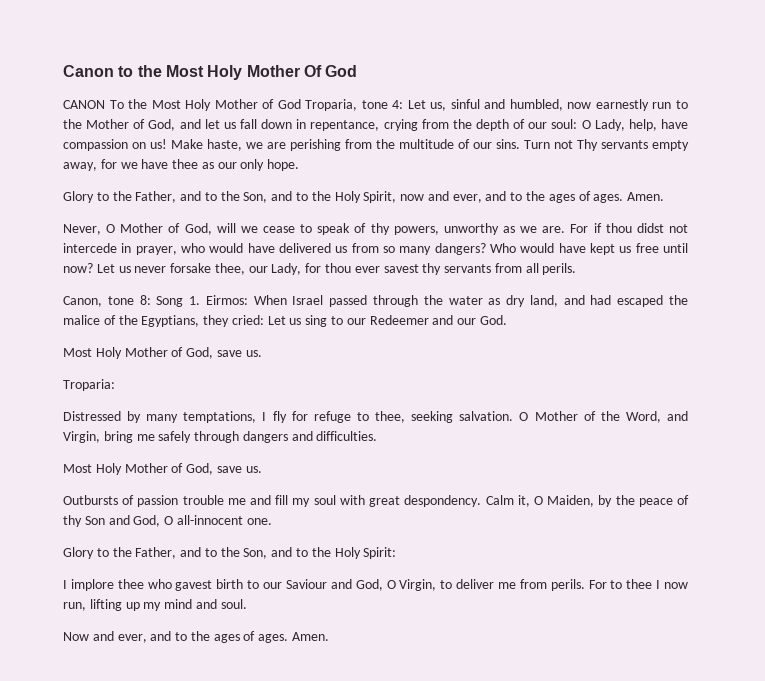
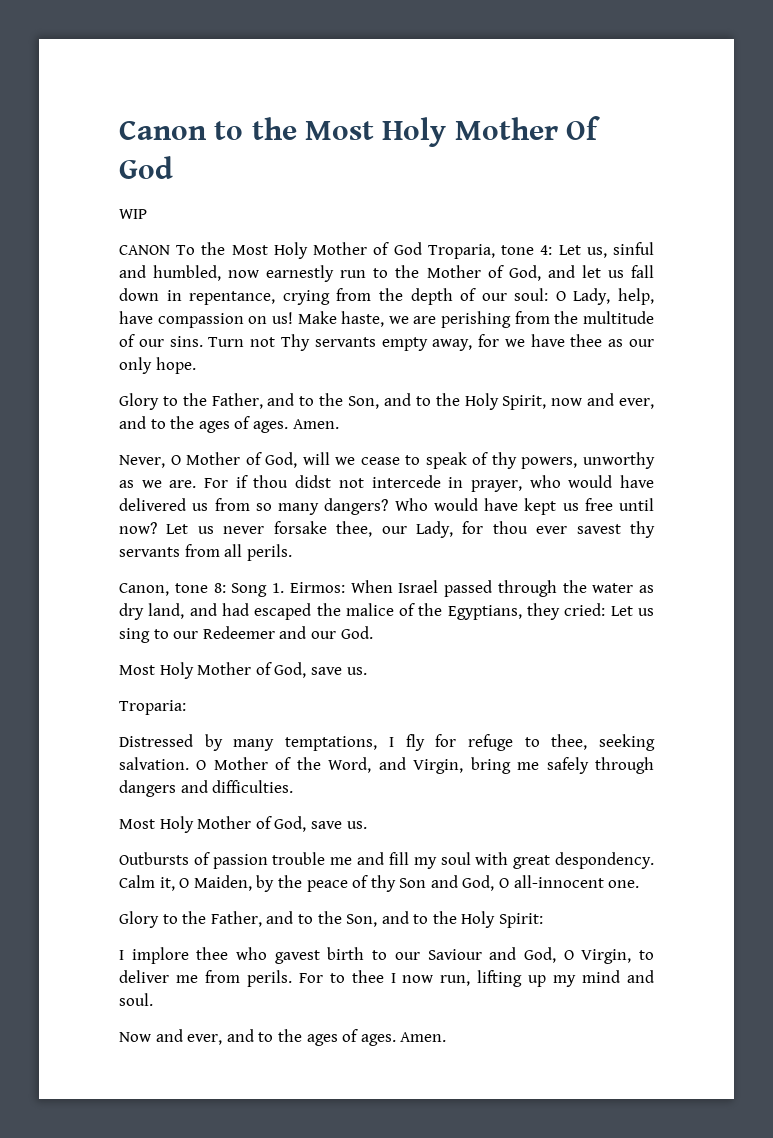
(358, 71) none -> [119,209,147,219] // WIP

